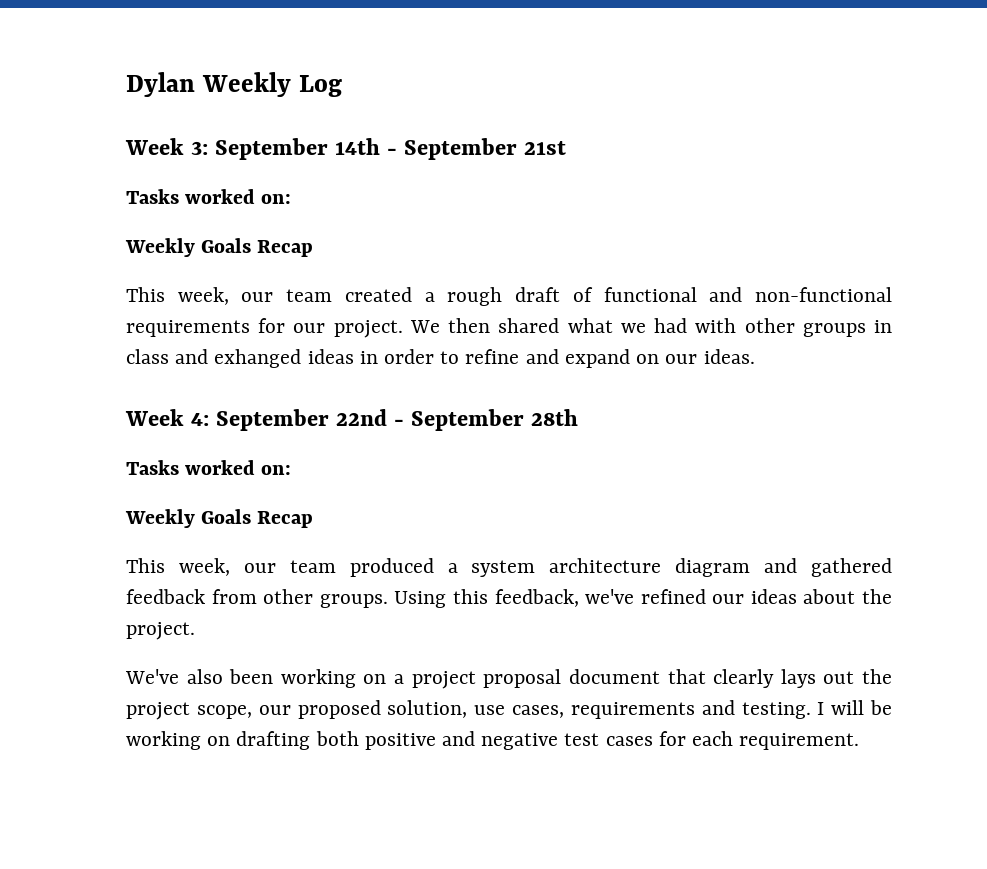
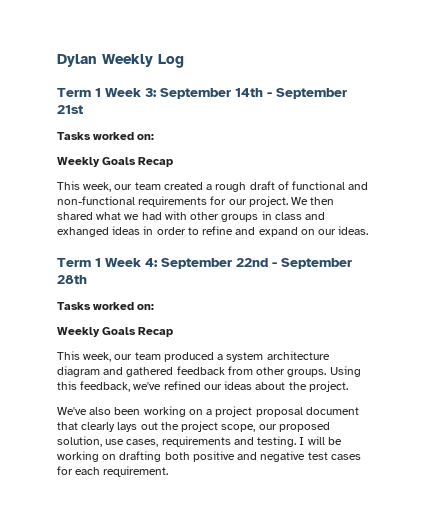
(342, 86) none -> [57,88,101,97] Term 1
(755, 356) none -> [57,258,101,267] Term 1

